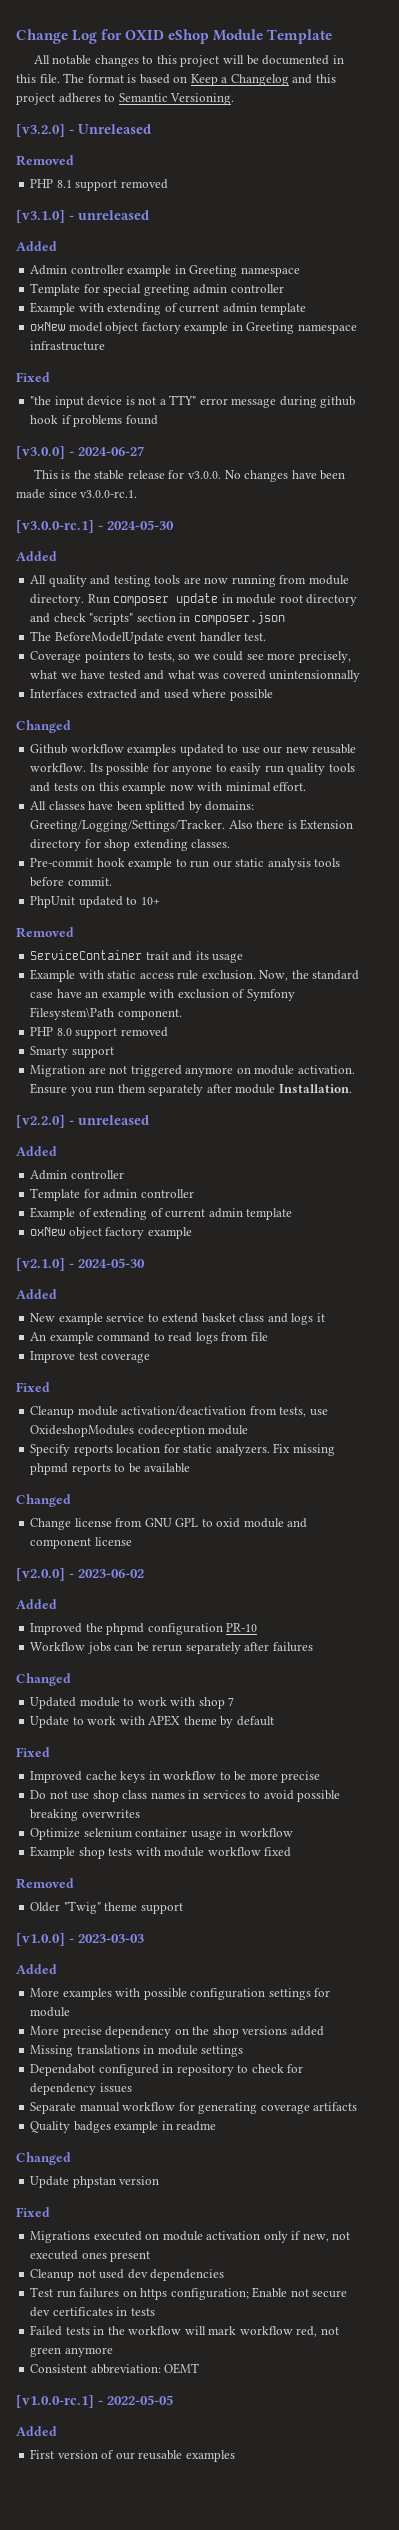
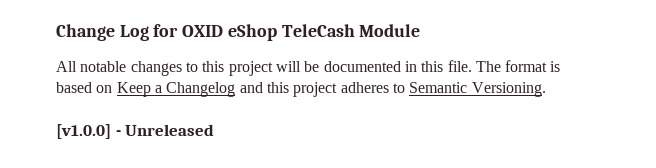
(210, 36) none -> [281,24,355,37] TeleCash
[267,29,333,44] Template -> (421, 30) none
[16,124,65,137] [v3.2.0] -> [56,124,111,139] [v1.0.0]
[16,155,74,166] [30,179,168,191] [16,210,149,223] [16,241,57,251] [30,265,300,277] [30,283,284,296] [30,302,307,315] [30,322,357,334] [30,341,106,351] [16,372,50,382] [30,395,356,408] [30,415,158,427] [16,446,144,459] [33,469,346,482] [16,489,138,499] [16,520,174,533] [16,551,57,561] [30,575,349,587] [30,593,358,606] [30,612,285,625] [30,631,267,644] [30,651,351,663] [30,670,361,682] [30,689,273,701] [16,720,71,733] [30,744,357,756] [30,763,355,775] [30,782,307,794] [30,801,255,813] [30,819,354,832] [30,839,231,851] [30,858,341,870] [30,877,112,887] [30,896,160,908] [16,927,74,938] [30,950,244,963] [30,969,360,982] [30,989,295,1001] [30,1007,182,1020] [30,1027,168,1039] [30,1046,114,1058] [30,1065,355,1077] [30,1083,352,1096] [16,1115,149,1128] [16,1146,57,1156] [30,1170,124,1180] [30,1188,194,1201] [30,1207,293,1220] [30,1227,192,1239] [16,1258,145,1271] [16,1289,57,1299] [30,1313,325,1325] [30,1332,268,1344] [30,1351,151,1363] [16,1382,50,1392] [30,1406,328,1418] [30,1425,249,1437] [30,1443,335,1456] [30,1463,191,1475] [16,1494,71,1507] [30,1518,308,1530] [30,1537,132,1549] [16,1568,144,1581] [16,1599,57,1609] [30,1623,258,1635] [30,1642,313,1654] [16,1673,71,1686] [30,1697,235,1709] [30,1715,274,1728] [16,1747,50,1757] [30,1771,321,1783] [30,1790,341,1802] [30,1809,140,1821] [30,1828,293,1840] [30,1846,292,1859] [16,1878,74,1889] [30,1901,183,1914] [16,1933,144,1946] [16,1964,57,1974] [30,1988,331,2000] [30,2007,71,2017] [30,2026,324,2038] [30,2045,244,2057] [30,2064,304,2076] [30,2083,132,2095] [30,2102,358,2114] [30,2121,217,2133] [16,2152,71,2165] [30,2176,160,2188] [16,2207,50,2217] [30,2231,351,2243] [30,2250,151,2262] [30,2269,225,2281] [30,2287,348,2300] [30,2307,155,2317] [30,2325,339,2337] [30,2347,113,2357] [30,2363,200,2374] [16,2395,173,2408] [16,2426,57,2436] [30,2449,235,2462] // Removed // PHP 8.1 support removed // [v3.1.0] - unreleased // Added // Admin controller example in Greeting namespace // Template for special greeting admin controller // Example with extending of current admin template // oxNew model object factory example in Greeting namespace infrastructure // Fixed // "the input device is not a TTY" error message during github hook if problems found // [v3.0.0] - 2024-06-27 // This is the stable release for v3.0.0. No changes have been made since v3.0.0-rc.1. // [v3.0.0-rc.1] - 2024-05-30 // Added // All quality and testing tools are now running from module directory. Run composer update in module root directory and check "scripts" section in composer.json // The BeforeModelUpdate event handler test. // Coverage pointers to tests, so we could see more precisely, what we have tested and what was covered unintensionnally // Interfaces extracted and used where possible // Changed // Github workflow examples updated to use our new reusable workflow. Its possible for anyone to easily run quality tools and tests on this example now with minimal effort. // All classes have been splitted by domains: Greeting/Logging/Settings/Tracker. Also there is Extension directory for shop extending classes. // Pre-commit hook example to run our static analysis tools before commit. // PhpUnit updated to 10+ // Removed // ServiceContainer trait and its usage // Example with static access rule exclusion. Now, the standard case have an example with exclusion of Symfony Filesystem\Path component. // PHP 8.0 support removed // Smarty support // Migration are not triggered anymore on module activation. Ensure you run them separately after module Installation. // [v2.2.0] - unreleased // Added // Admin controller // Template for admin controller // Example of extending of current admin template // oxNew object factory example // [v2.1.0] - 2024-05-30 // Added // New example service to extend basket class and logs it // An example command to read logs from file // Improve test coverage // Fixed // Cleanup module activation/deactivation from tests, use OxideshopModules codeception module // Specify reports location for static analyzers. Fix missing phpmd reports to be available // Changed // Change license from GNU GPL to oxid module and component license // [v2.0.0] - 2023-06-02 // Added // Improved the phpmd configuration PR-10 // Workflow jobs can be rerun separately after failures // Changed // Updated module to work with shop 7 // Update to work with APEX theme by default // Fixed // Improved cache keys in workflow to be more precise // Do not use shop class names in services to avoid possible breaking overwrites // Optimize selenium container usage in workflow // Example shop tests with module workflow fixed // Removed // Older "Twig" theme support // [v1.0.0] - 2023-03-03 // Added // More examples with possible configuration settings for module // More precise dependency on the shop versions added // Missing translations in module settings // Dependabot configured in repository to check for dependency issues // Separate manual workflow for generating coverage artifacts // Quality badges example in readme // Changed // Update phpstan version // Fixed // Migrations executed on module activation only if new, not executed ones present // Cleanup not used dev dependencies // Test run failures on https configuration; Enable not secure dev certificates in tests // Failed tests in the workflow will mark workflow red, not green anymore // Consistent abbreviation: OEMT // [v1.0.0-rc.1] - 2022-05-05 // Added // First version of our reusable examples -> (215, 130) none

